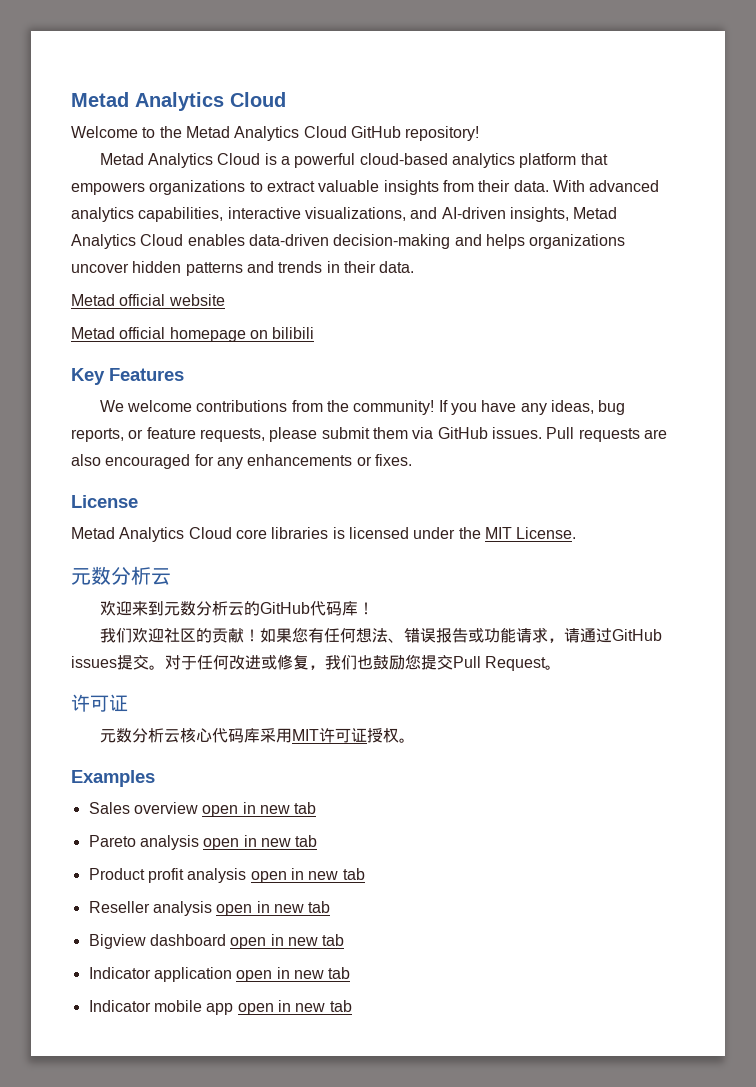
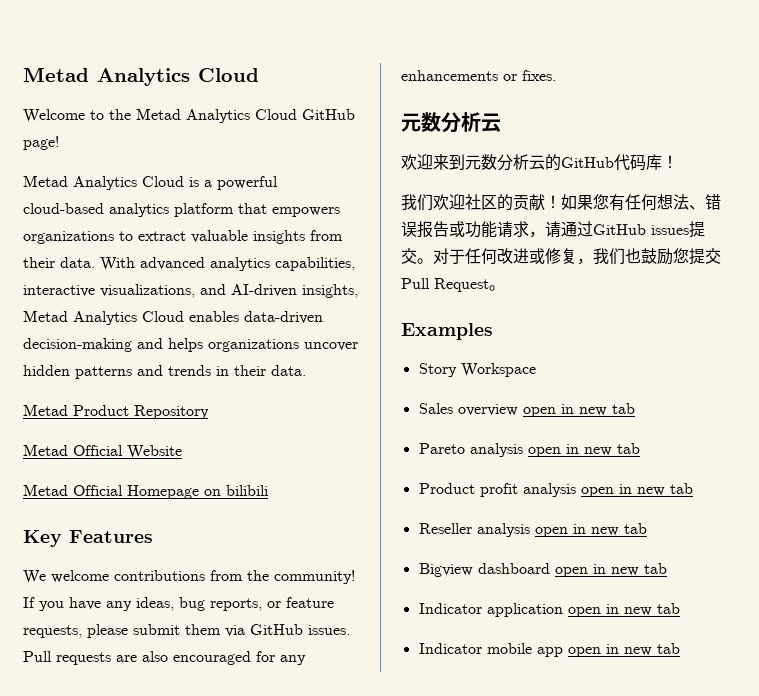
[405,126,480,141] repository! -> [23,136,59,150] page!
[119,294,225,306] [71,327,246,342] official website // Metad official homepage -> [73,405,209,419] [23,444,182,459] [23,484,199,499] Product Repository // Metad Official Website // Metad Official Homepage
[71,495,138,508] [71,527,577,542] // License // Metad Analytics Cloud core libraries is licensed under the MIT License. -> (556, 75) none
[71,694,128,712] [99,728,415,743] [71,770,155,787] 许可证 // 元数分析云核心代码库采用MIT许可证授权。 // Examples -> [401,323,493,340] [418,363,536,377] Examples // Story Workspace

